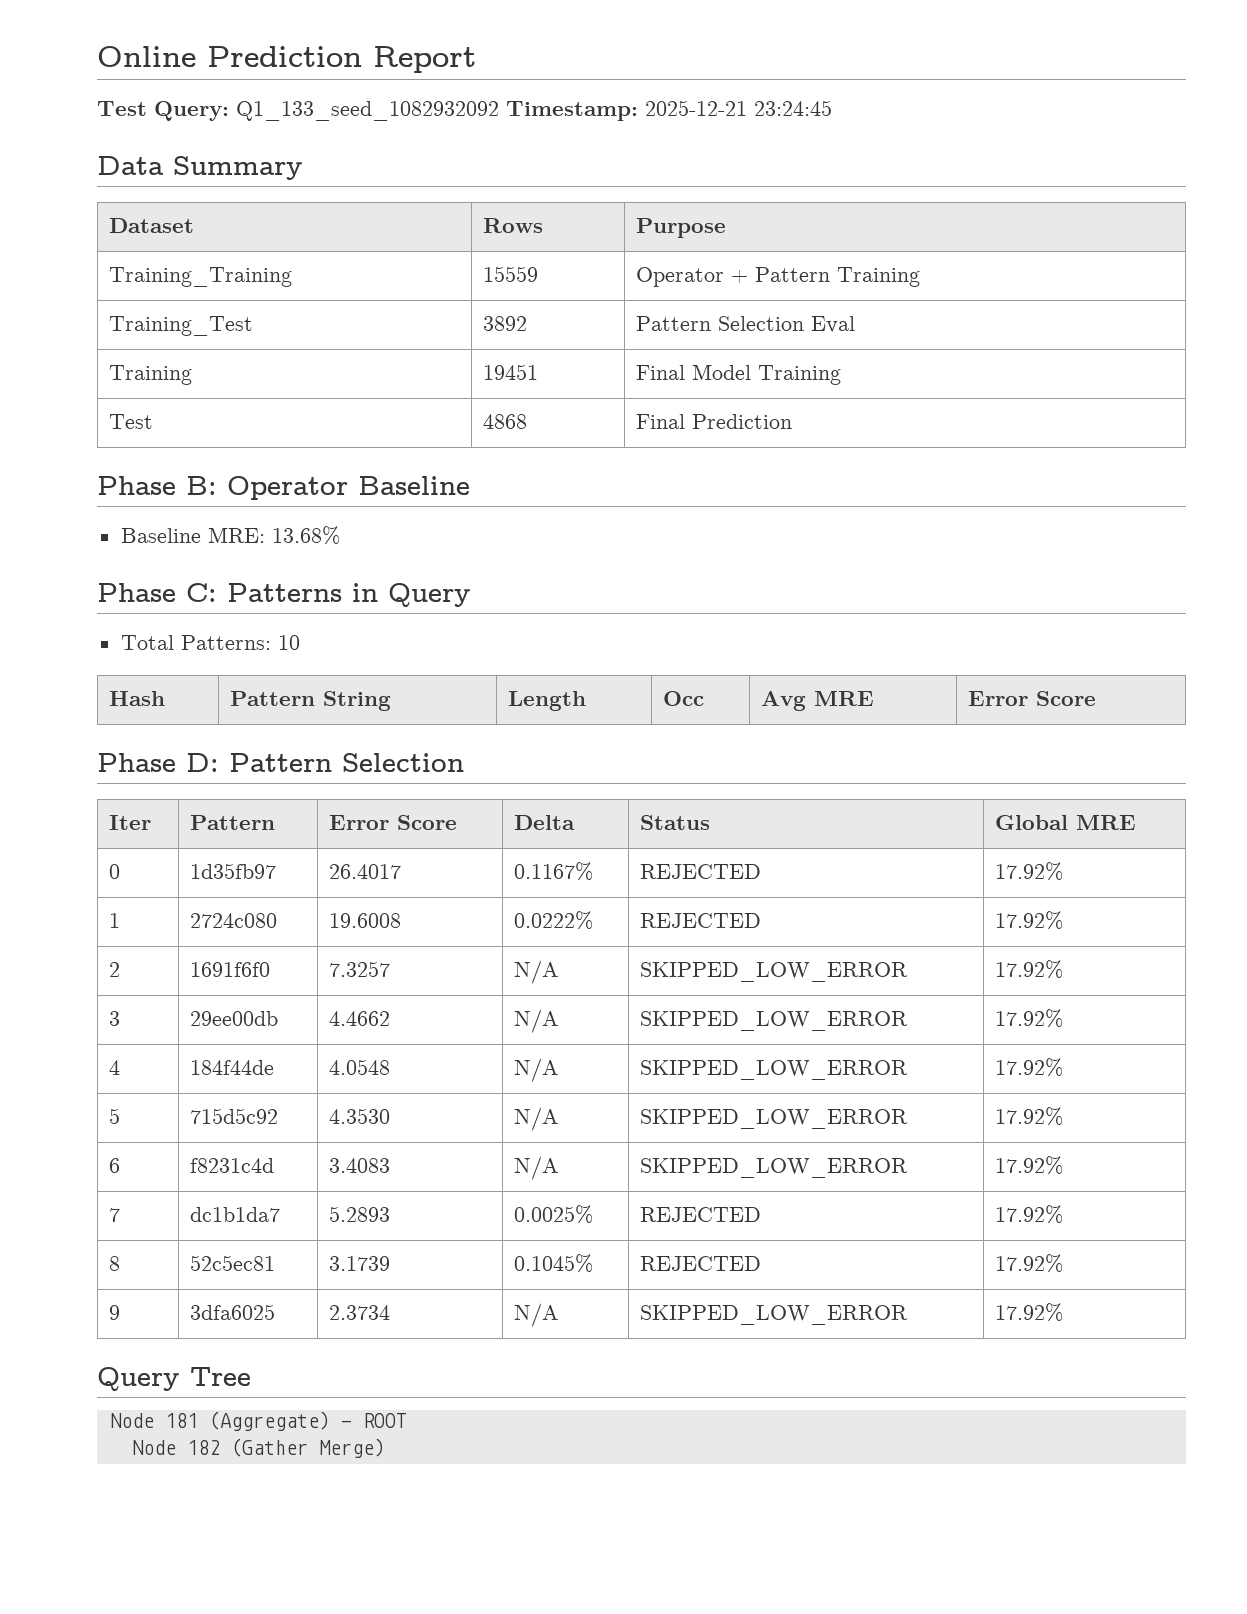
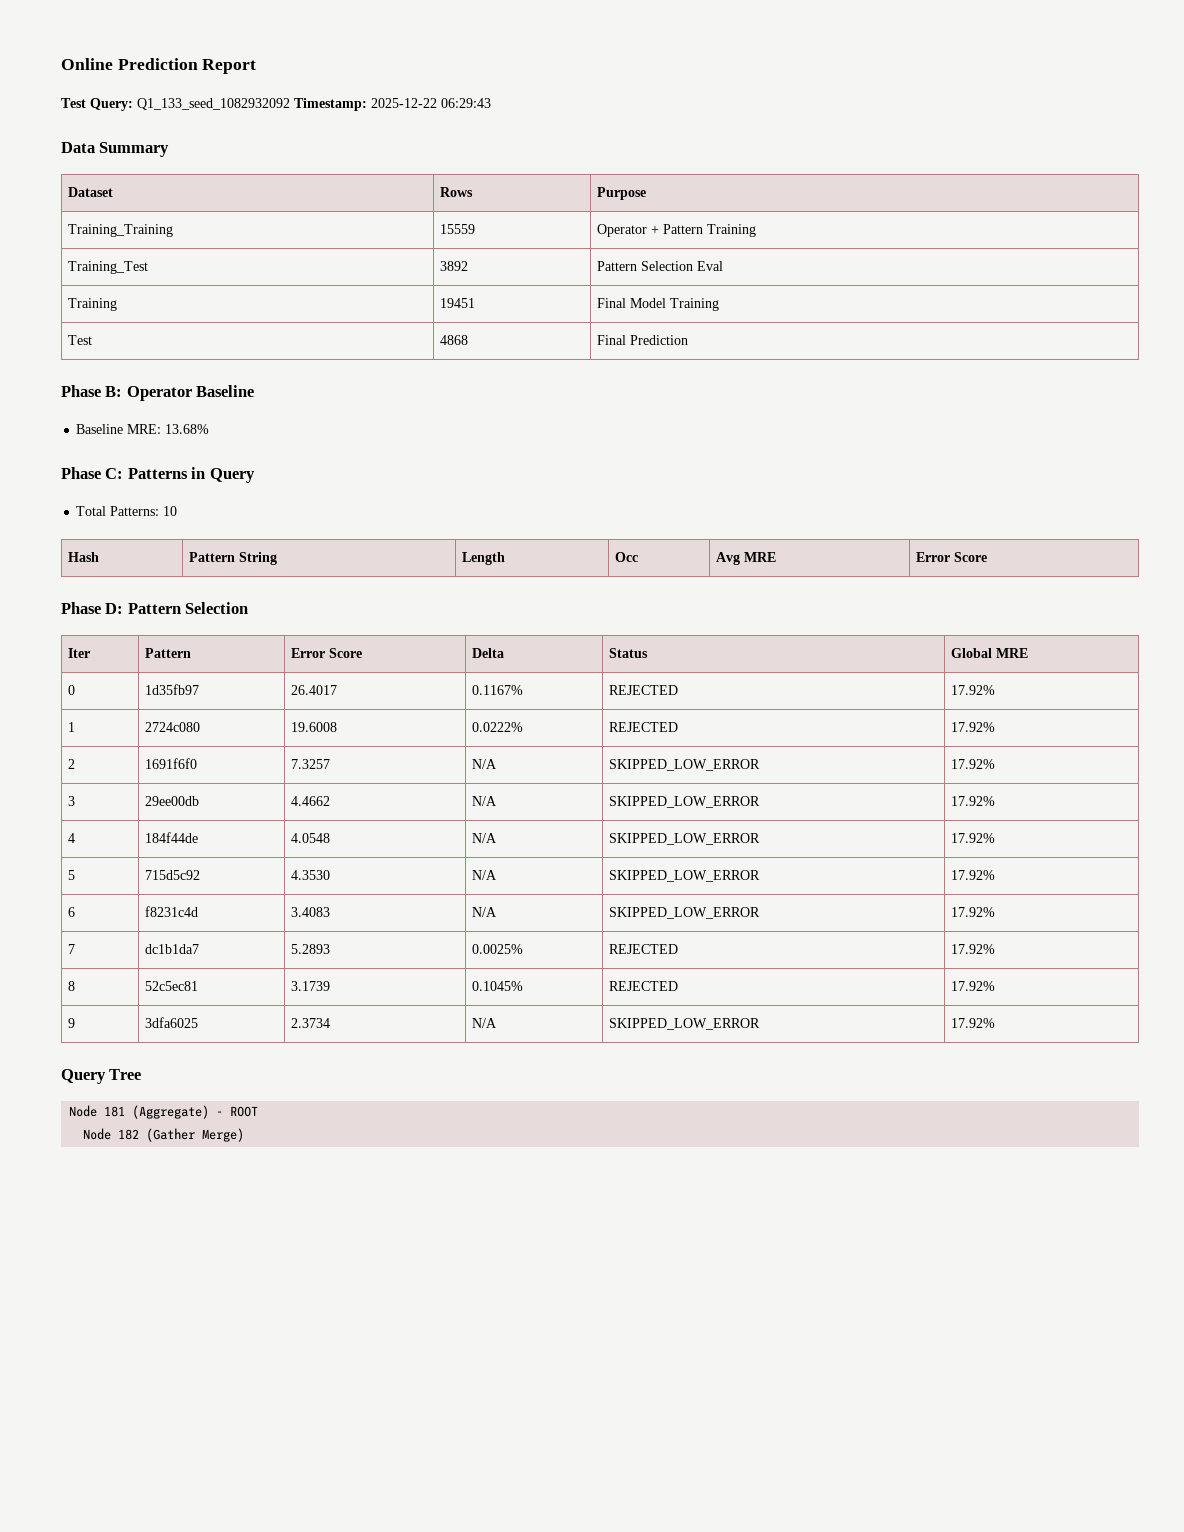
[645,100,832,116] 2025-12-21 23:24:45 -> [371,98,491,108] 2025-12-22 06:29:43

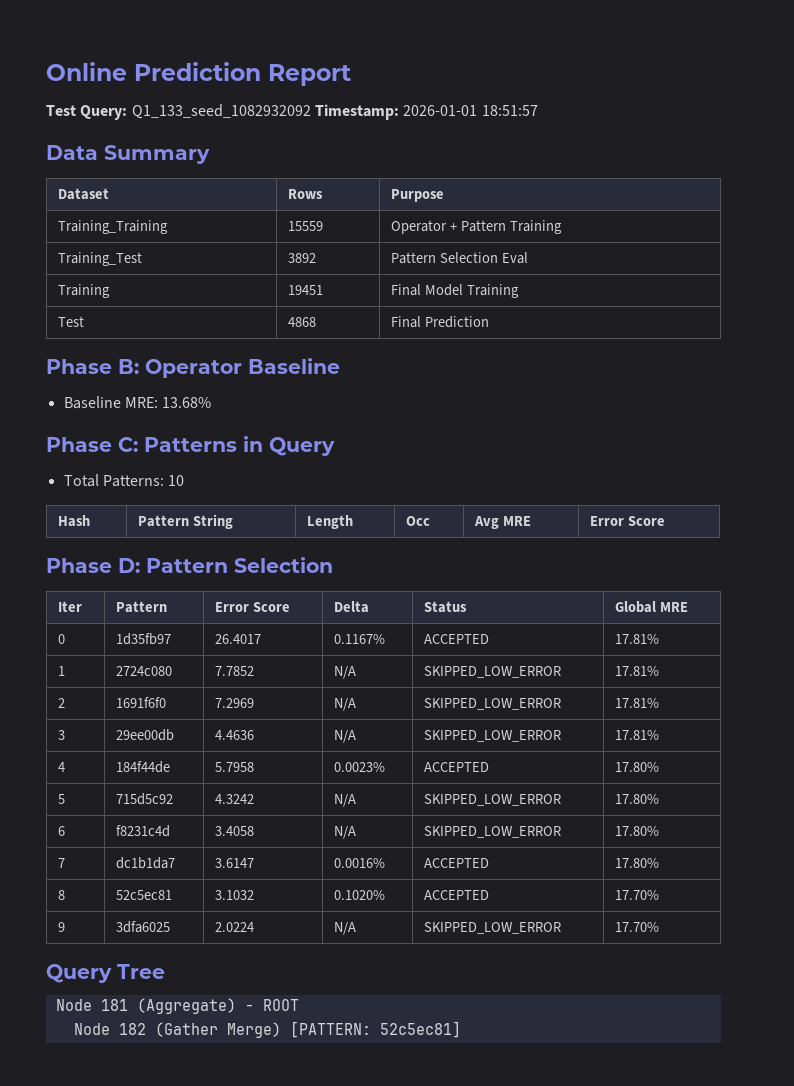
[371,98,491,108] 2025-12-22 06:29:43 -> [403,105,538,116] 2026-01-01 18:51:57
[609,685,679,695] [951,685,996,695] REJECTED | 17.92% -> [424,634,490,644] [615,634,660,644] ACCEPTED | 17.81%
[291,722,338,732] [472,722,524,732] [609,722,679,732] [951,722,996,732] 19.6008 | 0.0222% | REJECTED | 17.92% -> [215,666,255,676] [334,666,357,679] [424,666,562,678] [615,666,660,676] 7.7852 | N/A | SKIPPED_LOW_ERROR | 17.81%
[291,759,331,769] [472,759,498,769] [609,759,761,771] [951,759,996,769] 7.3257 | N/A | SKIPPED_LOW_ERROR | 17.92% -> [215,698,255,708] [334,698,357,711] [424,698,562,710] [615,698,660,708] 7.2969 | N/A | SKIPPED_LOW_ERROR | 17.81%
[291,796,331,806] [472,796,498,806] [609,796,761,808] [951,796,996,806] 4.4662 | N/A | SKIPPED_LOW_ERROR | 17.92% -> [215,730,255,740] [334,730,357,743] [424,730,562,742] [615,730,660,740] 4.4636 | N/A | SKIPPED_LOW_ERROR | 17.81%
[291,833,331,843] [472,833,498,843] [609,833,761,845] [951,833,996,843] [68,870,76,880] [145,870,201,880] [291,870,331,880] [472,870,498,880] [609,870,761,882] [951,870,996,880] [68,907,76,917] [145,906,199,917] [291,907,331,917] [472,907,498,917] [609,907,761,919] [951,907,996,917] [68,944,76,954] [145,944,200,954] [291,944,331,954] [472,944,524,954] [609,944,679,954] [951,944,996,954] [68,981,76,991] [145,981,199,991] [291,981,331,991] [472,981,524,991] [609,981,679,991] [951,981,996,991] [68,1018,76,1028] [145,1017,199,1028] [291,1018,331,1028] [472,1018,498,1028] [609,1018,761,1030] [951,1018,996,1028] 4.0548 | N/A | SKIPPED_LOW_ERROR | 17.92% // 5 | 715d5c92 | 4.3530 | N/A | SKIPPED_LOW_ERROR | 17.92% // 6 | f8231c4d | 3.4083 | N/A | SKIPPED_LOW_ERROR | 17.92% // 7 | dc1b1da7 | 5.2893 | 0.0025% | REJECTED | 17.92% // 8 | 52c5ec81 | 3.1739 | 0.1045% | REJECTED | 17.92% // 9 | 3dfa6025 | 2.3734 | N/A | SKIPPED_LOW_ERROR | 17.92% -> [215,762,255,772] [334,762,386,772] [424,762,490,772] [615,762,660,772] [58,794,66,804] [116,793,174,805] [215,794,255,804] [334,794,357,807] [424,794,562,806] [615,794,660,804] [58,826,66,836] [116,825,171,837] [215,826,255,836] [334,826,357,839] [424,826,562,838] [615,826,660,836] [58,858,66,868] [116,857,176,869] [215,858,255,868] [334,858,386,868] [424,858,490,868] [615,858,660,868] [58,890,66,900] [116,890,173,900] [215,890,255,900] [334,890,386,900] [424,890,490,900] [615,890,660,900] [58,922,66,932] [116,921,171,933] [215,922,255,932] [334,922,357,935] [424,922,562,934] [615,922,660,932] 5.7958 | 0.0023% | ACCEPTED | 17.80% // 5 | 715d5c92 | 4.3242 | N/A | SKIPPED_LOW_ERROR | 17.80% // 6 | f8231c4d | 3.4058 | N/A | SKIPPED_LOW_ERROR | 17.80% // 7 | dc1b1da7 | 3.6147 | 0.0016% | ACCEPTED | 17.80% // 8 | 52c5ec81 | 3.1032 | 0.1020% | ACCEPTED | 17.70% // 9 | 3dfa6025 | 2.0224 | N/A | SKIPPED_LOW_ERROR | 17.70%
(245, 1135) none -> [289,1021,461,1038] [PATTERN: 52c5ec81]

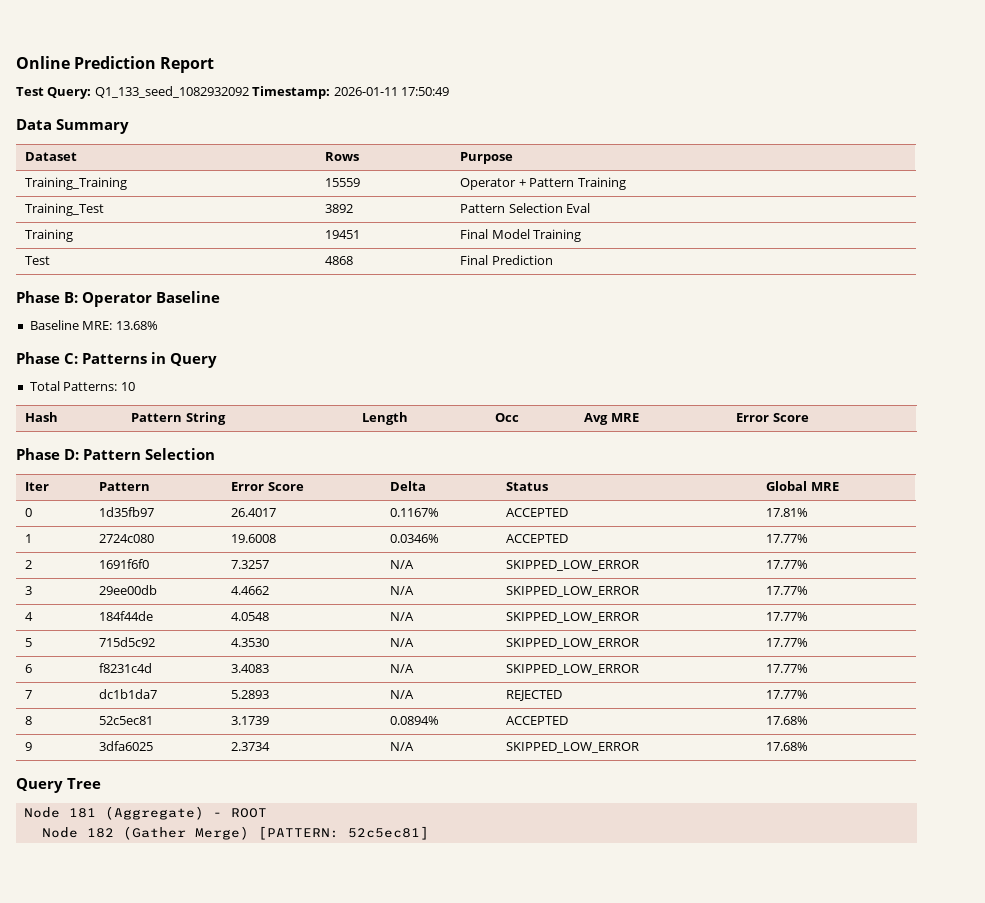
[403,105,538,116] 2026-01-01 18:51:57 -> [333,87,449,96] 2026-01-11 17:50:49
[215,666,255,676] [334,666,357,679] [424,666,562,678] [615,666,660,676] [58,698,66,708] [116,697,167,708] [215,698,255,708] [334,698,357,711] [424,698,562,710] [615,698,660,708] [58,730,66,740] [116,729,175,741] [215,730,255,740] [334,730,357,743] [424,730,562,742] [615,730,660,740] [58,762,66,772] [116,761,171,773] [215,762,255,772] [334,762,386,772] [424,762,490,772] [615,762,660,772] 7.7852 | N/A | SKIPPED_LOW_ERROR | 17.81% // 2 | 1691f6f0 | 7.2969 | N/A | SKIPPED_LOW_ERROR | 17.81% // 3 | 29ee00db | 4.4636 | N/A | SKIPPED_LOW_ERROR | 17.81% // 4 | 184f44de | 5.7958 | 0.0023% | ACCEPTED | 17.80% -> [231,534,277,543] [390,534,440,543] [506,534,569,543] [766,534,809,543] [25,560,33,569] [99,559,150,569] [231,560,270,569] [390,560,415,569] [506,560,640,571] [766,560,809,569] [25,586,33,595] [99,585,158,595] [231,586,270,595] [390,586,415,595] [506,586,640,597] [766,586,809,595] [25,612,34,621] [99,611,154,621] [231,612,270,621] [390,612,415,621] [506,612,640,623] [766,612,809,621] 19.6008 | 0.0346% | ACCEPTED | 17.77% // 2 | 1691f6f0 | 7.3257 | N/A | SKIPPED_LOW_ERROR | 17.77% // 3 | 29ee00db | 4.4662 | N/A | SKIPPED_LOW_ERROR | 17.77% // 4 | 184f44de | 4.0548 | N/A | SKIPPED_LOW_ERROR | 17.77%
[215,794,255,804] [334,794,357,807] [424,794,562,806] [615,794,660,804] 4.3242 | N/A | SKIPPED_LOW_ERROR | 17.80% -> [231,638,270,647] [390,638,415,647] [506,638,640,649] [766,638,809,647] 4.3530 | N/A | SKIPPED_LOW_ERROR | 17.77%
[215,826,255,836] [334,826,357,839] [424,826,562,838] [615,826,660,836] 3.4058 | N/A | SKIPPED_LOW_ERROR | 17.80% -> [231,664,270,673] [390,664,415,673] [506,664,640,675] [766,664,809,673] 3.4083 | N/A | SKIPPED_LOW_ERROR | 17.77%
[215,858,255,868] [334,858,386,868] [424,858,490,868] [615,858,660,868] 3.6147 | 0.0016% | ACCEPTED | 17.80% -> [231,690,270,699] [390,690,415,699] [506,690,563,701] [766,690,809,699] 5.2893 | N/A | REJECTED | 17.77%
[215,890,255,900] [334,890,386,900] [424,890,490,900] [615,890,660,900] 3.1032 | 0.1020% | ACCEPTED | 17.70% -> [231,716,270,725] [390,716,440,725] [506,716,569,725] [766,716,809,725] 3.1739 | 0.0894% | ACCEPTED | 17.68%
[215,922,255,932] [334,922,357,935] [424,922,562,934] [615,922,660,932] 2.0224 | N/A | SKIPPED_LOW_ERROR | 17.70% -> [231,742,271,751] [390,742,415,751] [506,742,640,753] [766,742,809,751] 2.3734 | N/A | SKIPPED_LOW_ERROR | 17.68%

